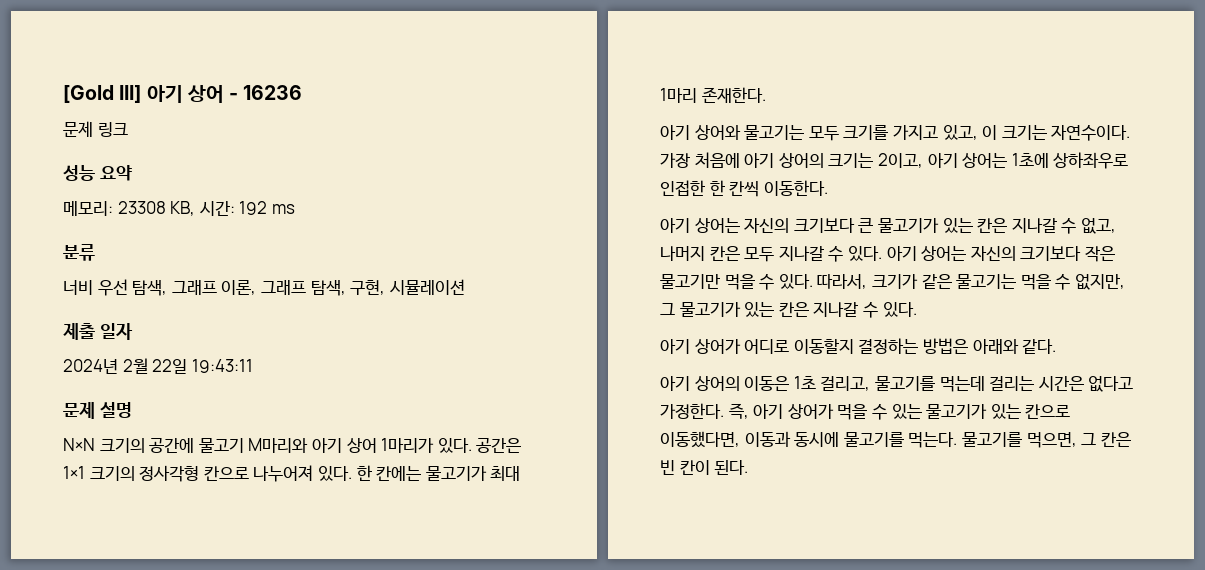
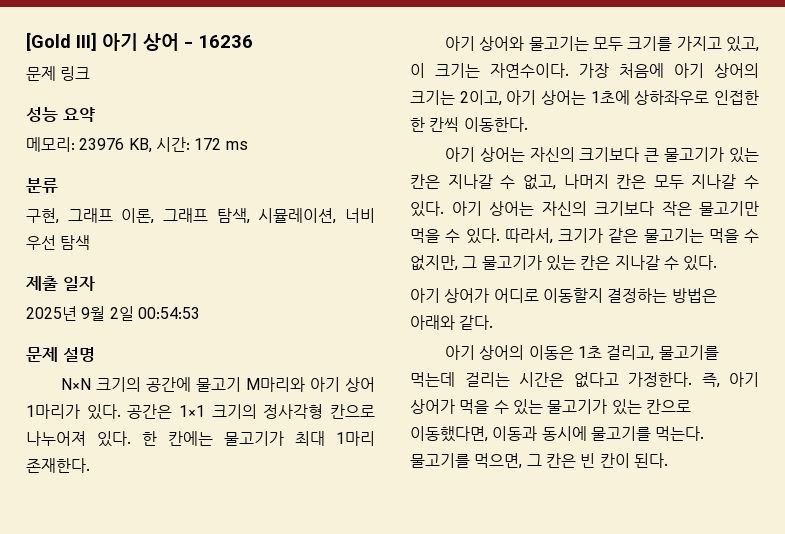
[117,201,166,214] 23308 -> [79,138,125,150] 23976
[239,201,268,215] 192 -> [194,138,222,150] 172
[63,279,168,296] 너비 우선 탐색, -> [26,208,59,224] 구현,
[350,279,465,295] [63,323,133,340] [63,358,253,374] 구현, 시뮬레이션 // 제출 일자 // 2024년 2월 22일 19:43:11 -> [258,208,375,224] [26,235,91,250] [26,276,95,291] [26,306,200,321] 시뮬레이션, 너비 우선 탐색 // 제출 일자 // 2025년 9월 2일 00:54:53

